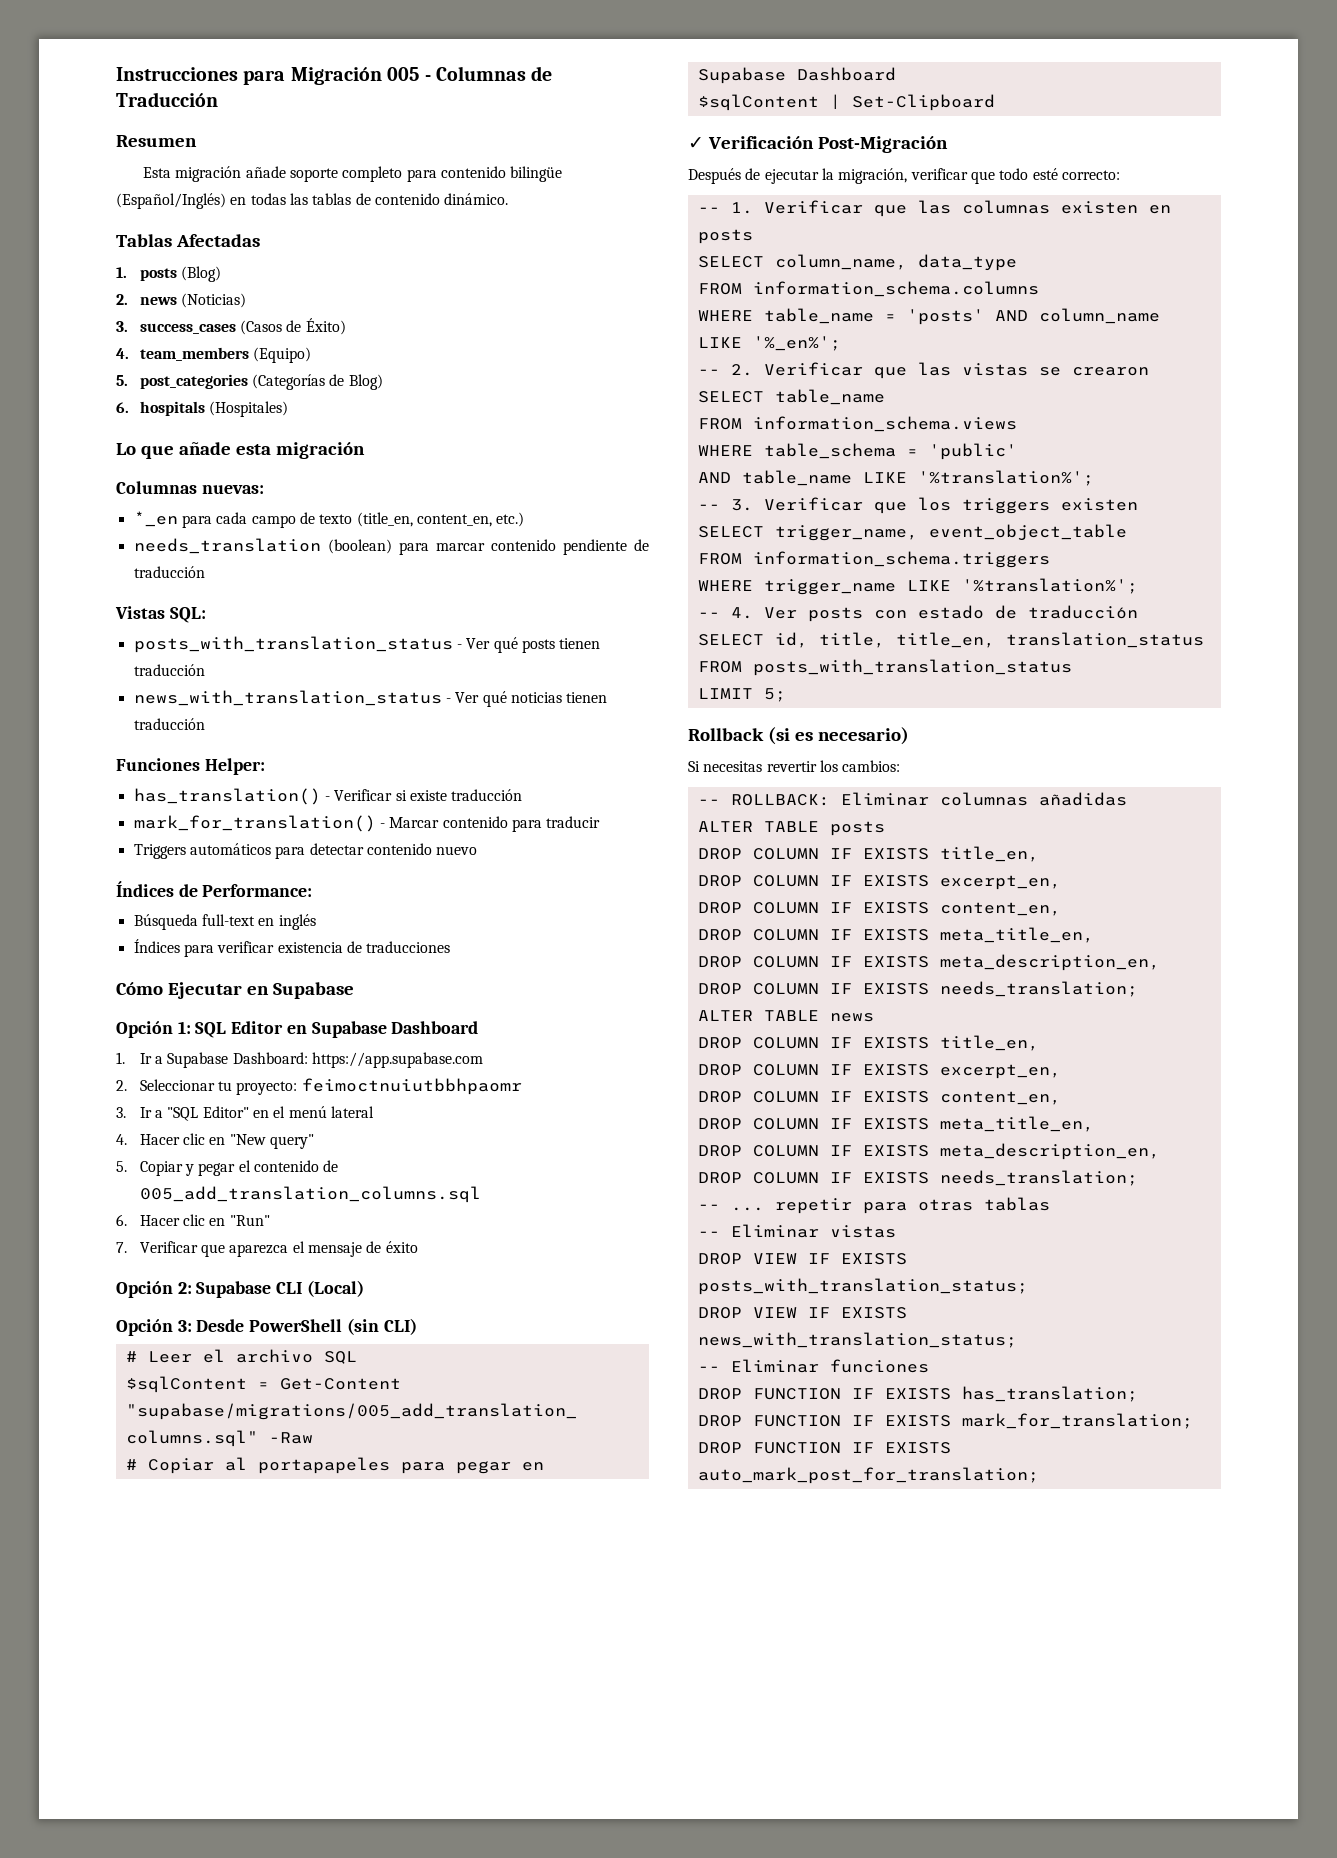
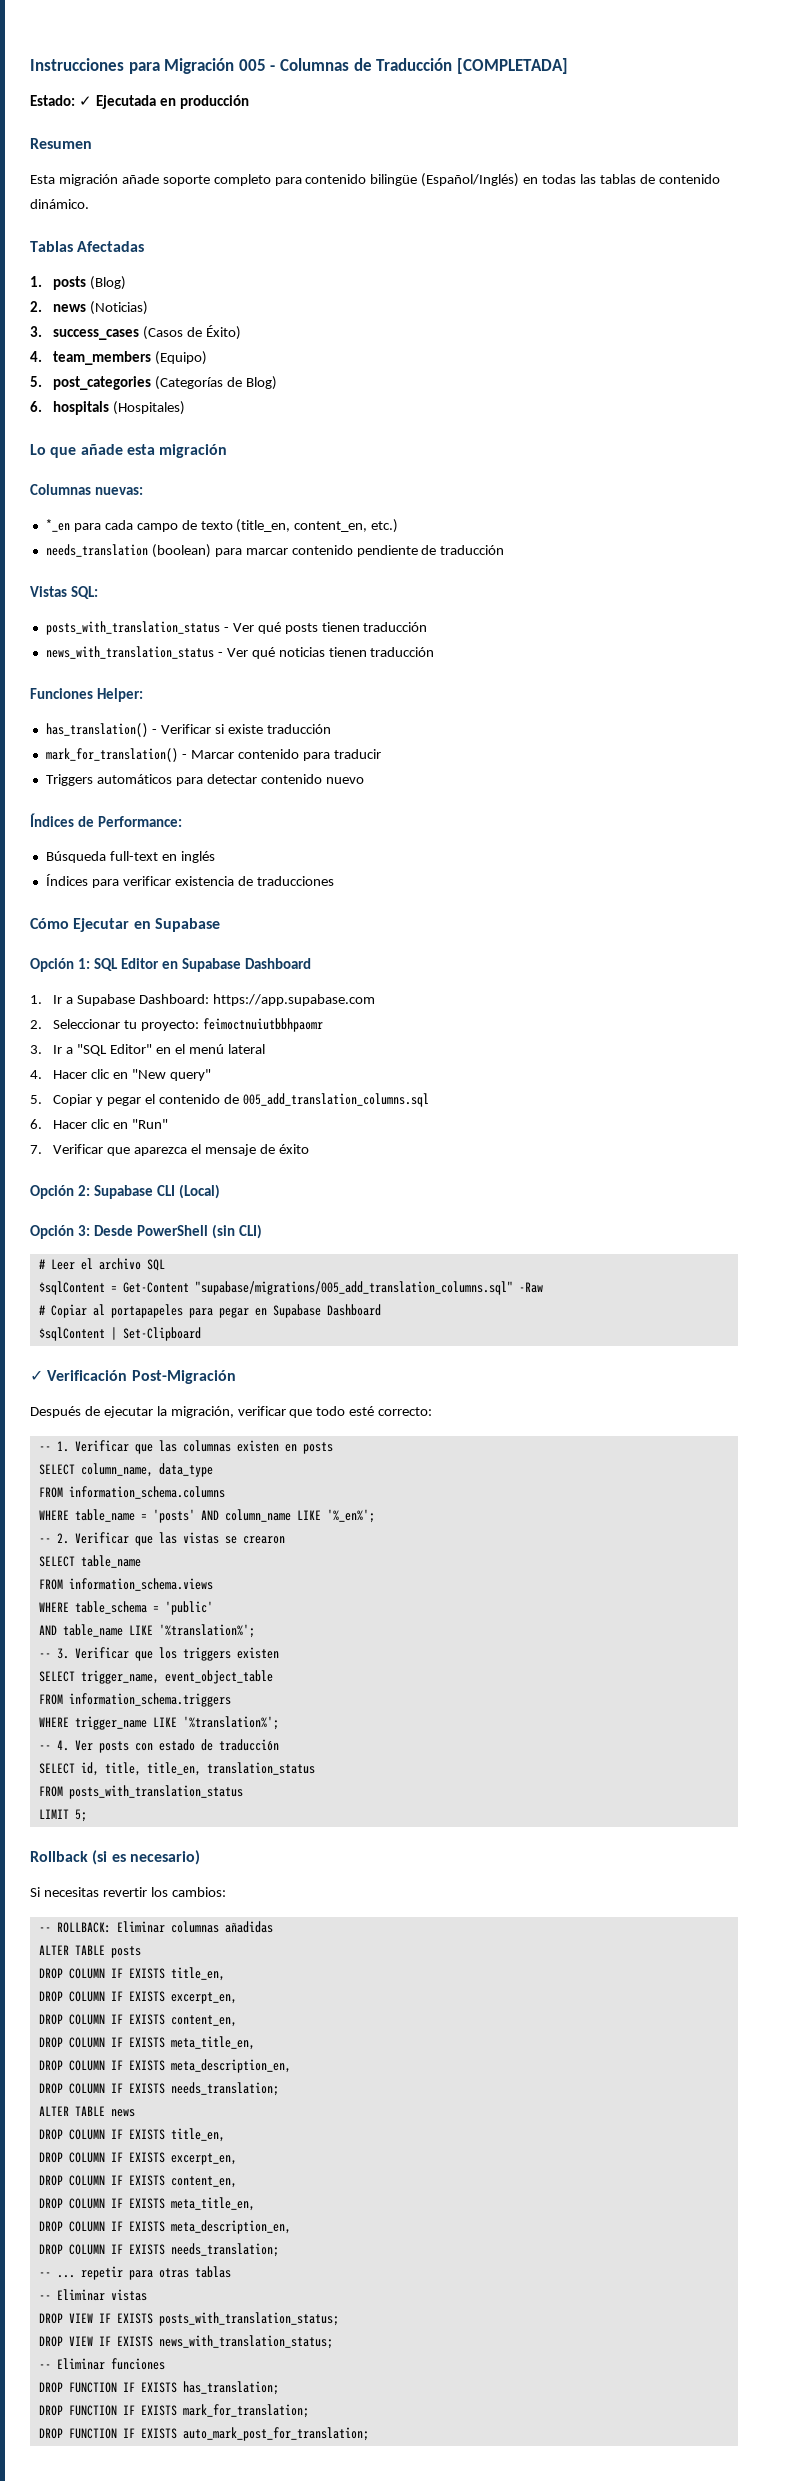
(218, 99) none -> [456,58,568,74] [30,95,249,109] [COMPLETADA] // Estado: ✓ Ejecutada en producción

